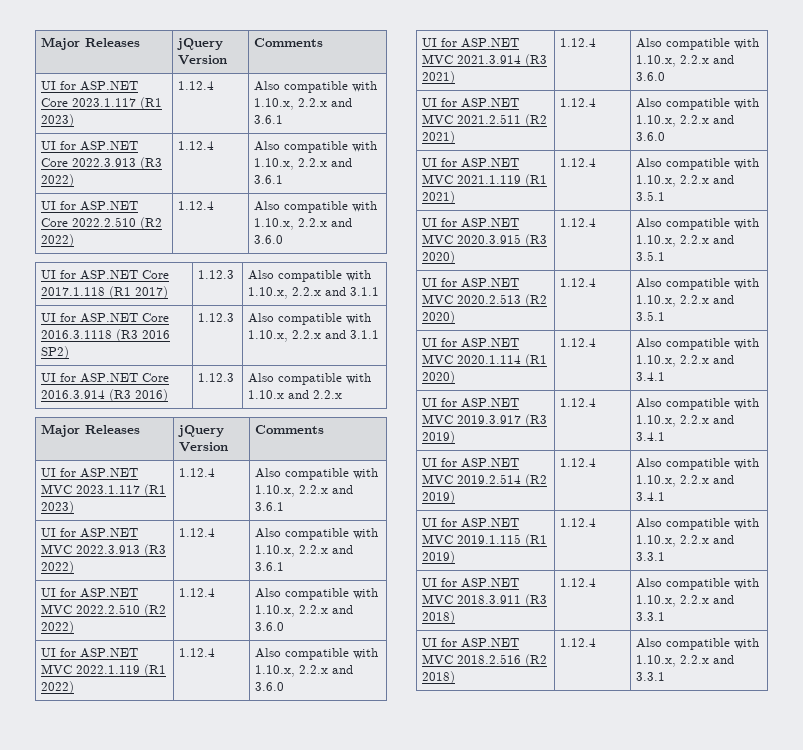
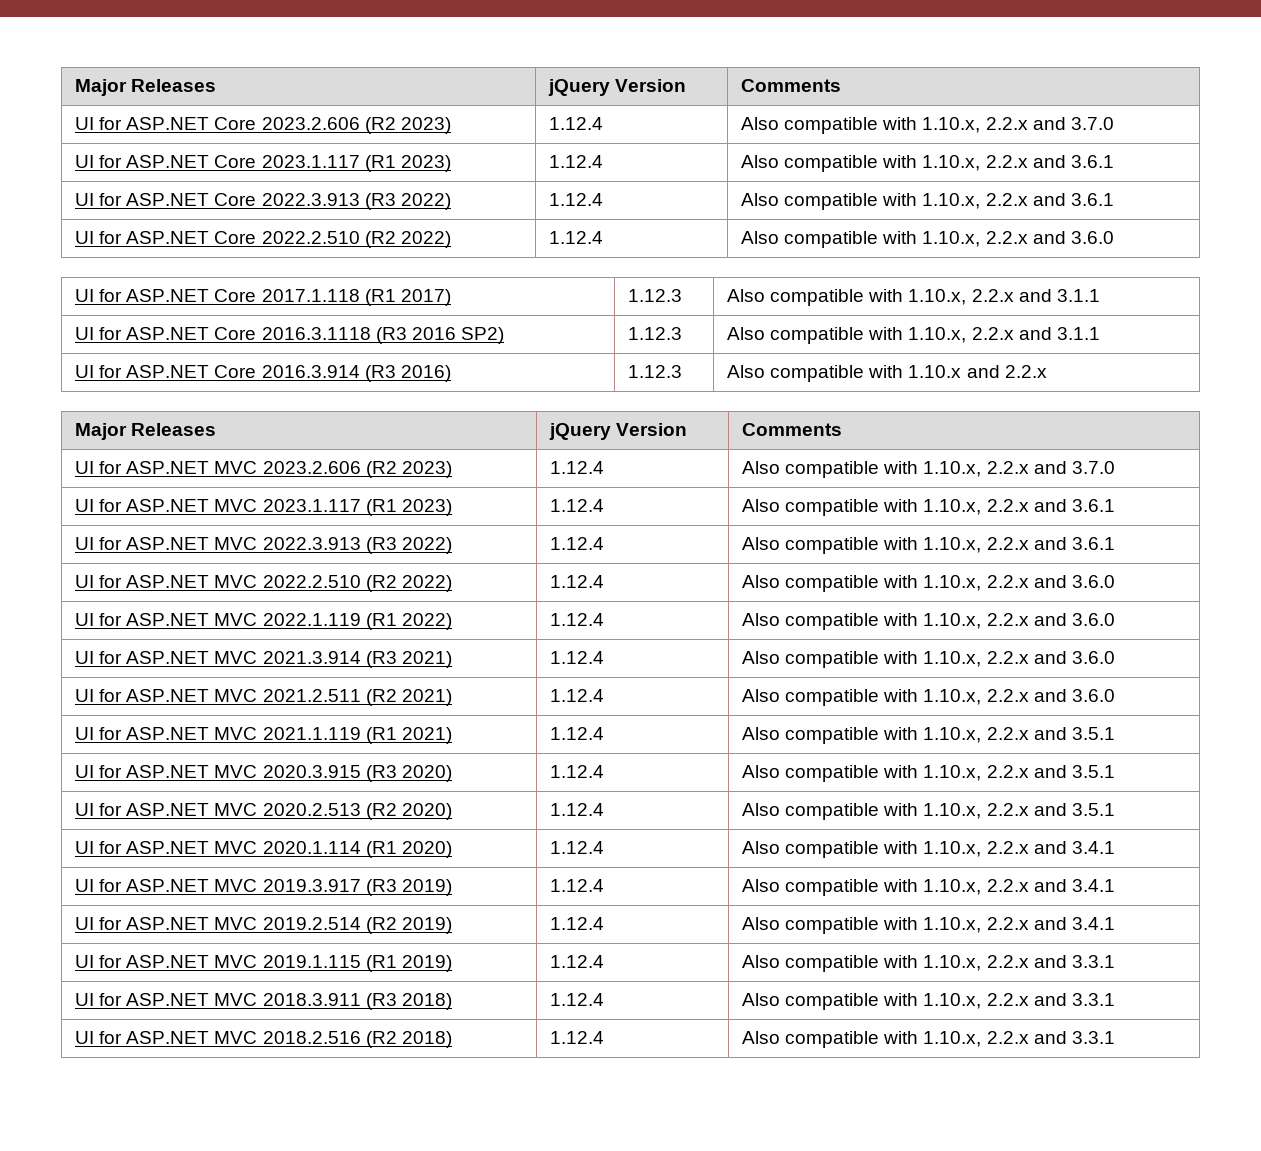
[41,37,141,50] [177,38,224,50] [178,55,228,65] [254,38,324,47] Major Releases | jQuery Version | Comments -> [75,79,217,96] [548,79,687,96] [741,79,842,92] [75,117,451,134] [549,117,604,130] [741,117,1114,134] Major Releases | jQuery Version | Comments // UI for ASP.NET Core 2023.2.606 (R2 2023) | 1.12.4 | Also compatible with 1.10.x, 2.2.x and 3.7.0
(325, 429) none -> [75,461,452,478] [550,461,605,474] [742,461,1115,478] // UI for ASP.NET MVC 2023.2.606 (R2 2023) | 1.12.4 | Also compatible with 1.10.x, 2.2.x and 3.7.0

